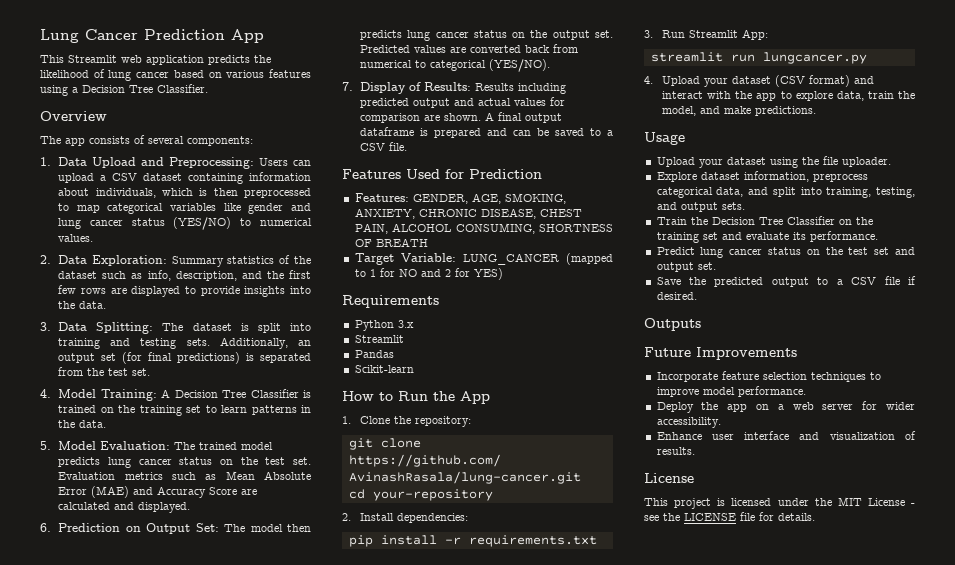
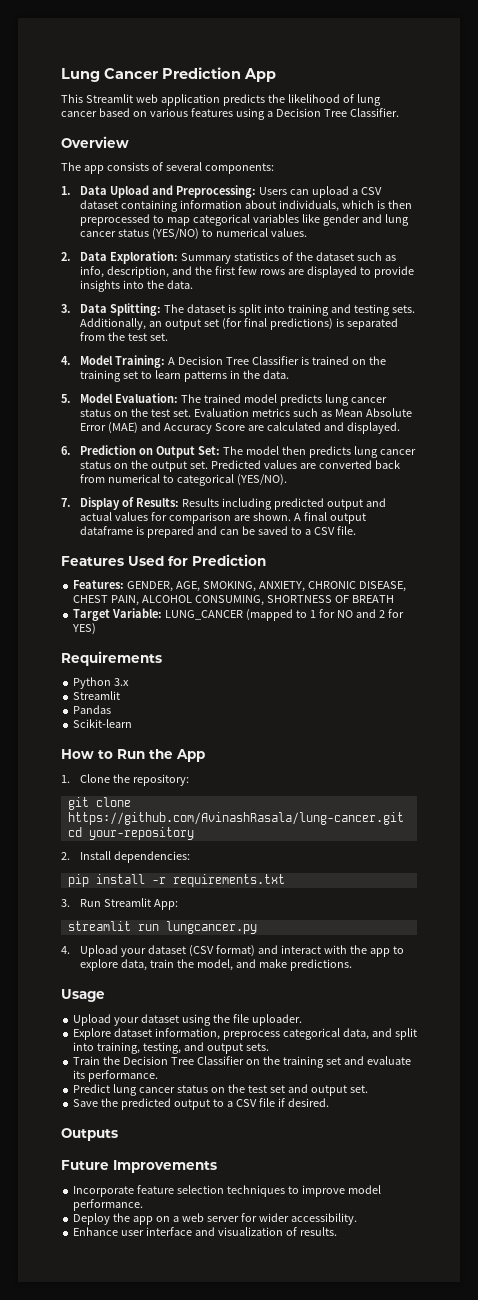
[644,473,694,483] [644,497,915,509] [644,512,815,521] // License // This project is licensed under the MIT License - see the LICENSE file for details. -> (337, 1231) none

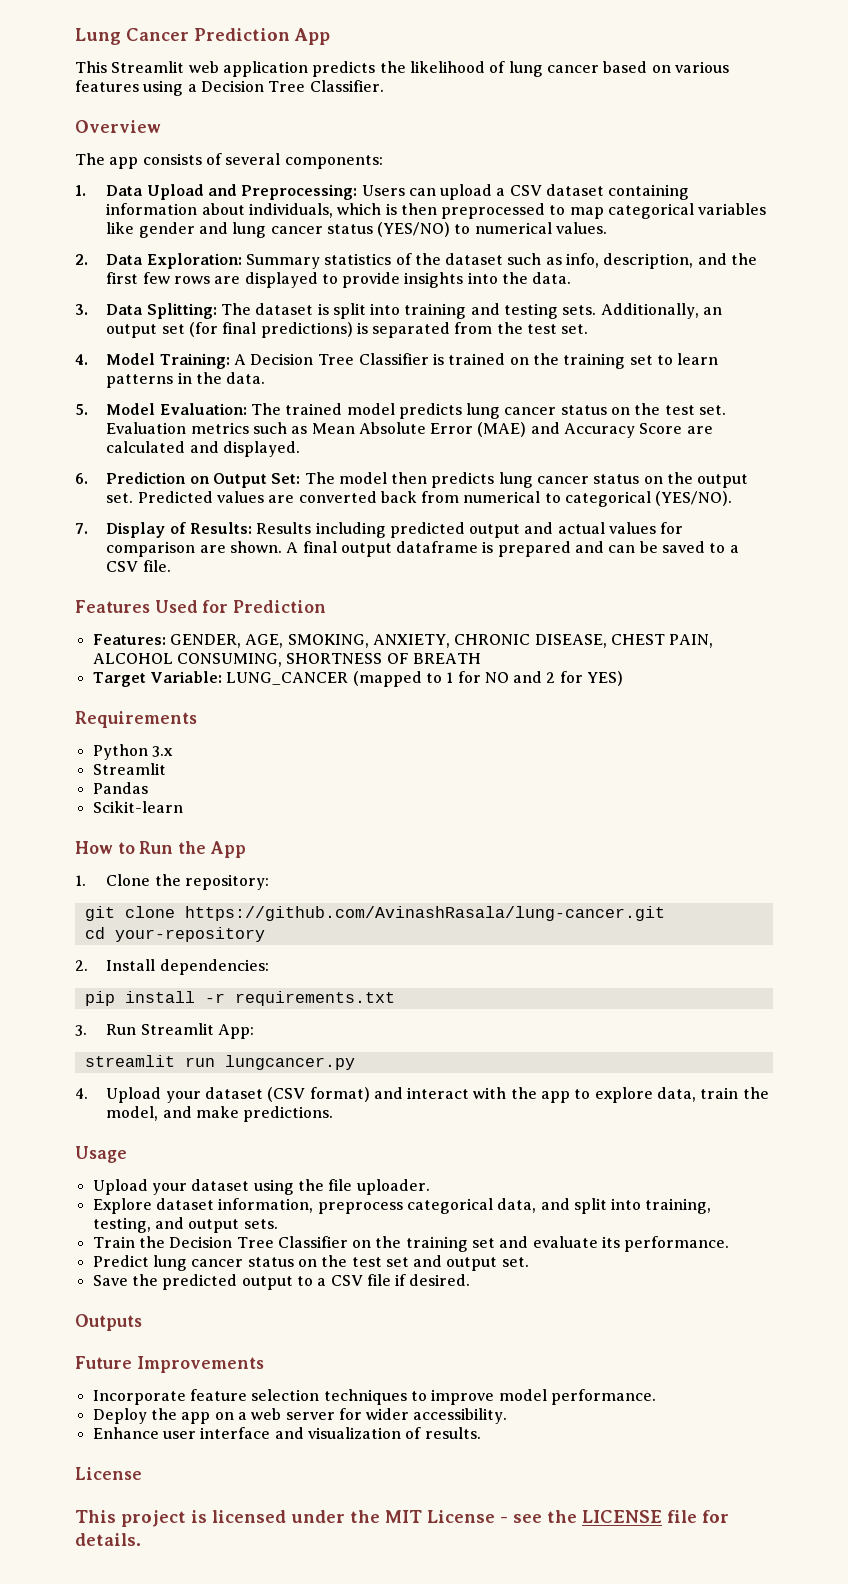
(337, 1231) none -> [75,1467,142,1480] [75,1510,729,1527] [75,1533,141,1546] // License // This project is licensed under the MIT License - see the LICENSE file for details.

